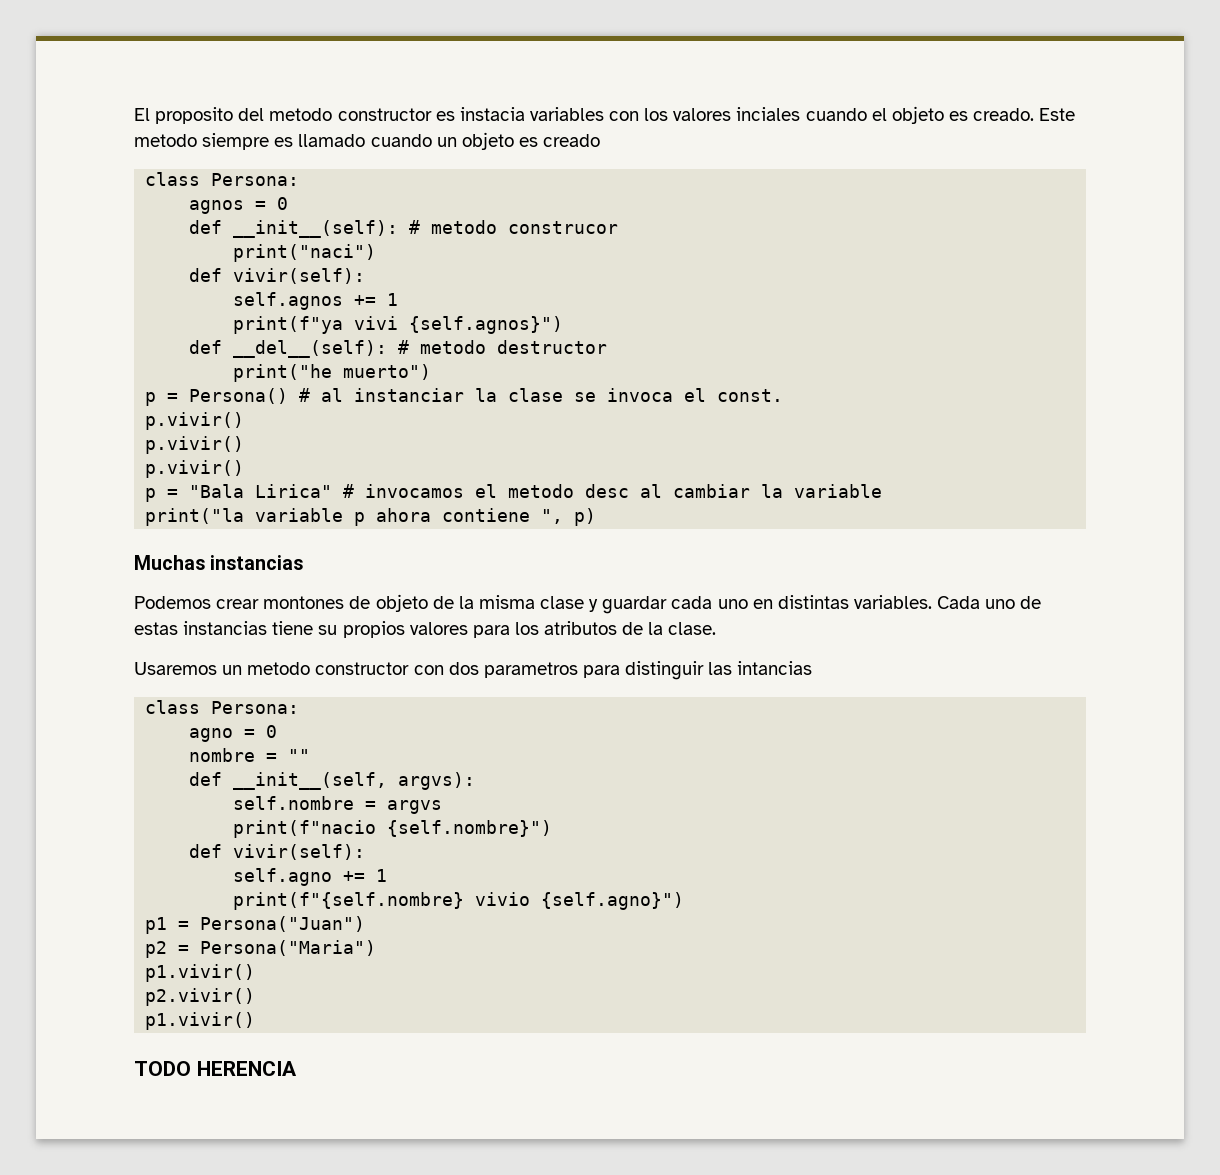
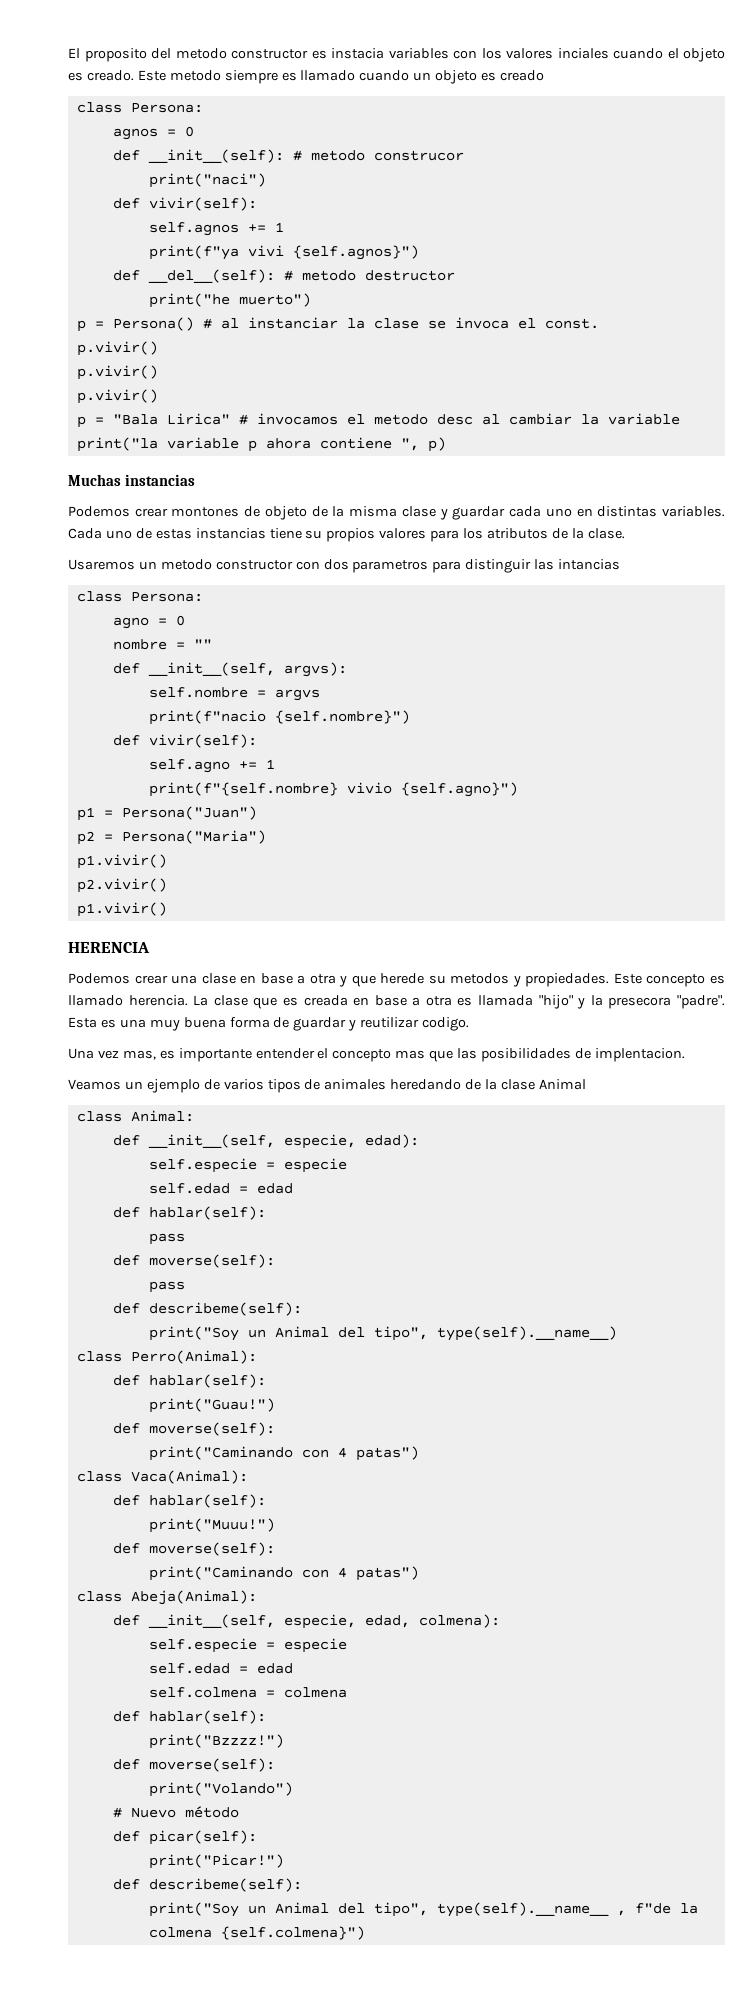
[134,1061,191,1076] TODO -> (167, 909) none
(297, 1068) none -> [68,973,726,987] [68,995,725,1009] [68,1017,470,1031] [68,1048,685,1062] [68,1079,586,1093] [76,1110,194,1122] [112,1134,419,1149] [148,1158,347,1173] [148,1183,293,1194] [112,1206,266,1220] [148,1233,185,1245] [112,1254,275,1268] [148,1281,185,1293] [112,1302,302,1316] [148,1326,617,1341] [76,1350,257,1364] [112,1374,266,1388] [148,1398,275,1413] [112,1422,275,1436] [148,1446,419,1461] [76,1470,248,1484] [112,1494,266,1508] [148,1518,275,1533] [112,1542,275,1556] [148,1566,419,1581] [76,1590,257,1605] [112,1614,500,1629] [148,1638,347,1653] [148,1663,293,1674] [148,1687,347,1698] [112,1710,266,1724] [148,1734,284,1749] [112,1758,275,1772] [148,1782,293,1797] [112,1806,239,1818] [112,1830,257,1845] [148,1854,284,1869] [112,1878,302,1892] [148,1902,698,1917] [148,1926,365,1940] // Podemos crear una clase en base a otra y que herede su metodos y propiedades. Este concepto es llamado herencia. La clase que es creada en base a otra es llamada "hijo" y la presecora "padre". Esta es una muy buena forma de guardar y reutilizar codigo. // Una vez mas, es importante entender el concepto mas que las posibilidades de implentacion. // Veamos un ejemplo de varios tipos de animales heredando de la clase Animal // class Animal: // def __init__(self, especie, edad): // self.especie = especie // self.edad = edad // def hablar(self): // pass // def moverse(self): // pass // def describeme(self): // print("Soy un Animal del tipo", type(self).__name__) // class Perro(Animal): // def hablar(self): // print("Guau!") // def moverse(self): // print("Caminando con 4 patas") // class Vaca(Animal): // def hablar(self): // print("Muuu!") // def moverse(self): // print("Caminando con 4 patas") // class Abeja(Animal): // def __init__(self, especie, edad, colmena): // self.especie = especie // self.edad = edad // self.colmena = colmena // def hablar(self): // print("Bzzzz!") // def moverse(self): // print("Volando") // # Nuevo método // def picar(self): // print("Picar!") // def describeme(self): // print("Soy un Animal del tipo", type(self).__name__ , f"de la colmena {self.colmena}")

